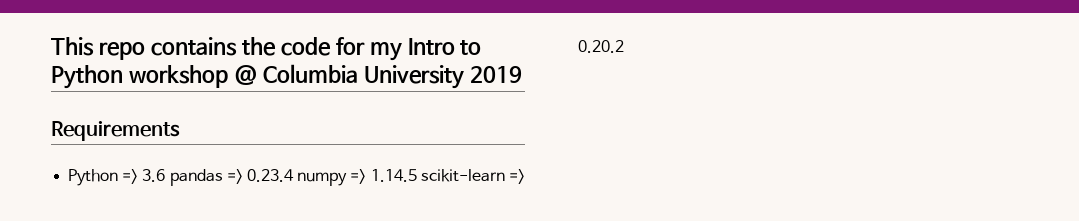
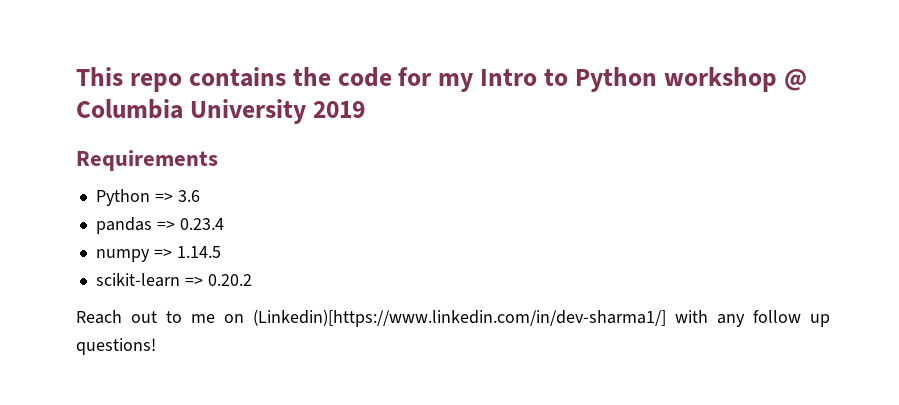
(166, 175) none -> (200, 196) //
(295, 175) none -> (224, 224) //
(417, 175) none -> (221, 252) //
(625, 46) none -> [76,309,830,327] [76,338,156,355] // Reach out to me on (Linkedin)[https://www.linkedin.com/in/dev-sharma1/] with any follow up questions!

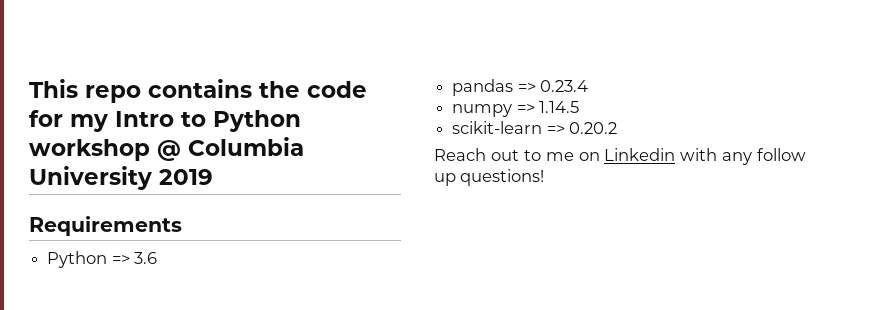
[253,309,666,327] (Linkedin)[https://www.linkedin.com/in/dev-sharma1/] -> [604,148,676,161] Linkedin

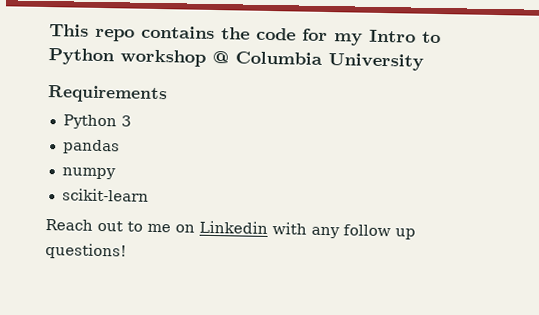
[159,169,213,185] 2019 -> (424, 62) none
[111,252,158,264] => 3.6 -> [120,115,132,127] 3
[517,80,589,92] => 0.23.4 -> (120, 147) none
[516,101,580,113] => 1.14.5 -> (116, 173) none
[546,122,618,134] => 0.20.2 -> (149, 195) none

